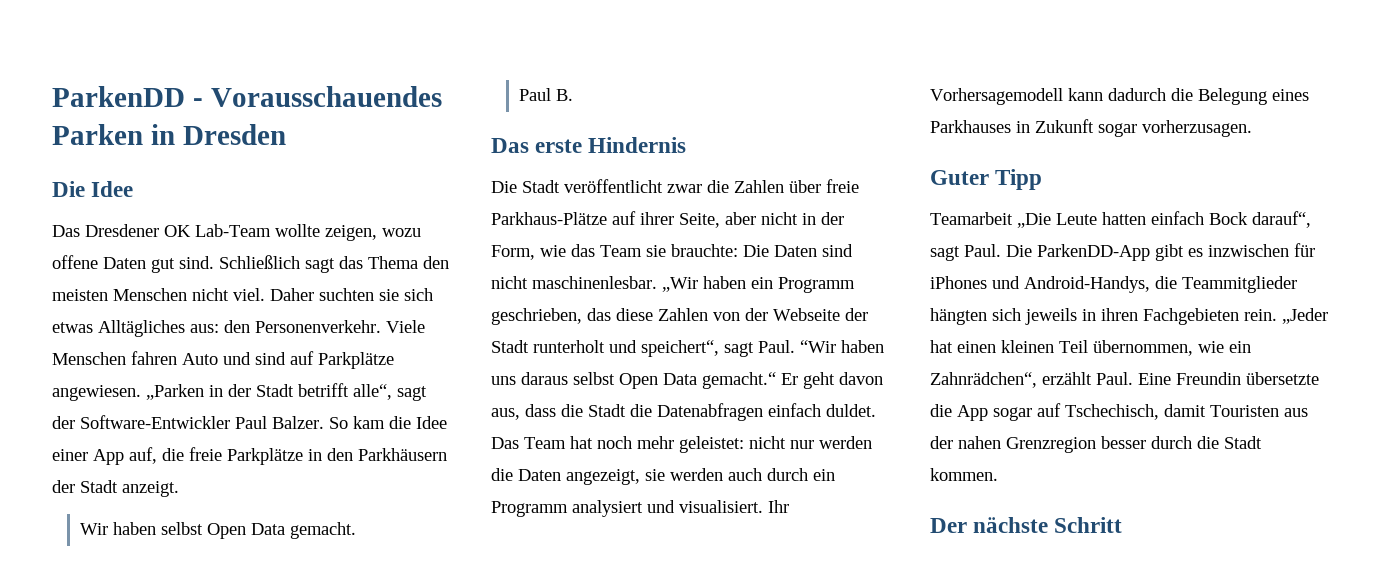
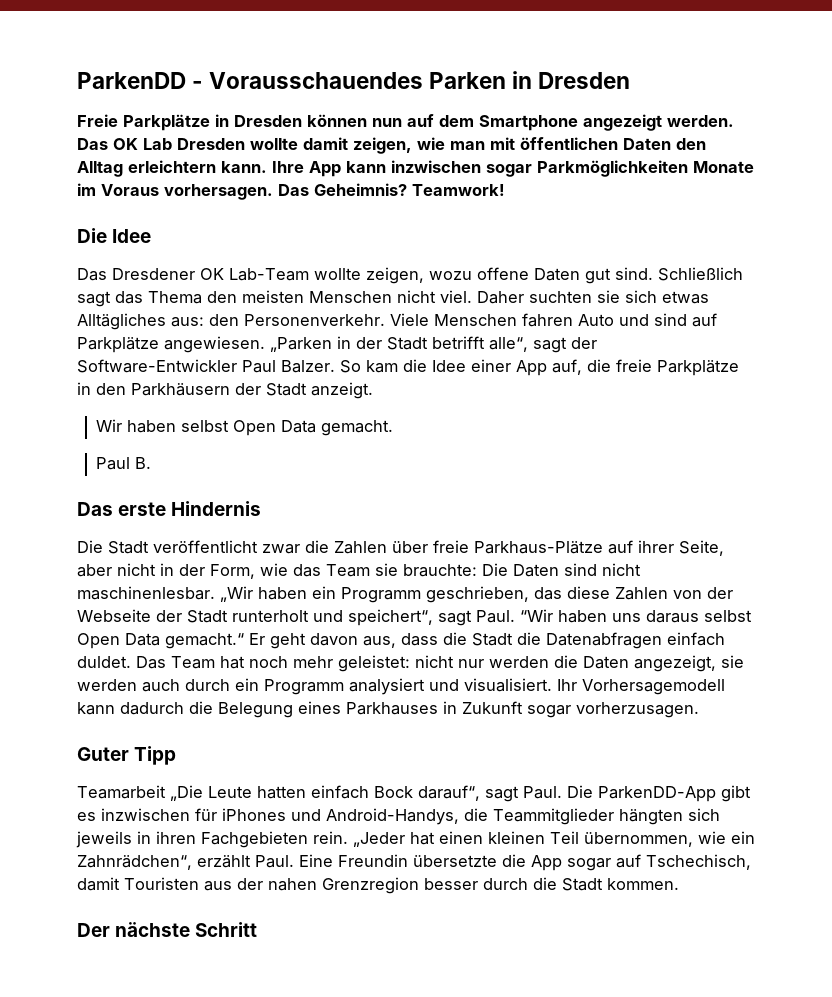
(286, 134) none -> [77,114,734,131] [77,137,706,154] [77,160,754,177] [77,183,505,200] // Freie Parkplätze in Dresden können nun auf dem Smartphone angezeigt werden. Das OK Lab Dresden wollte damit zeigen, wie man mit öffentlichen Daten den Alltag erleichtern kann. Ihre App kann inzwischen sogar Parkmöglichkeiten Monate im Voraus vorhersagen. Das Geheimnis? Teamwork!

